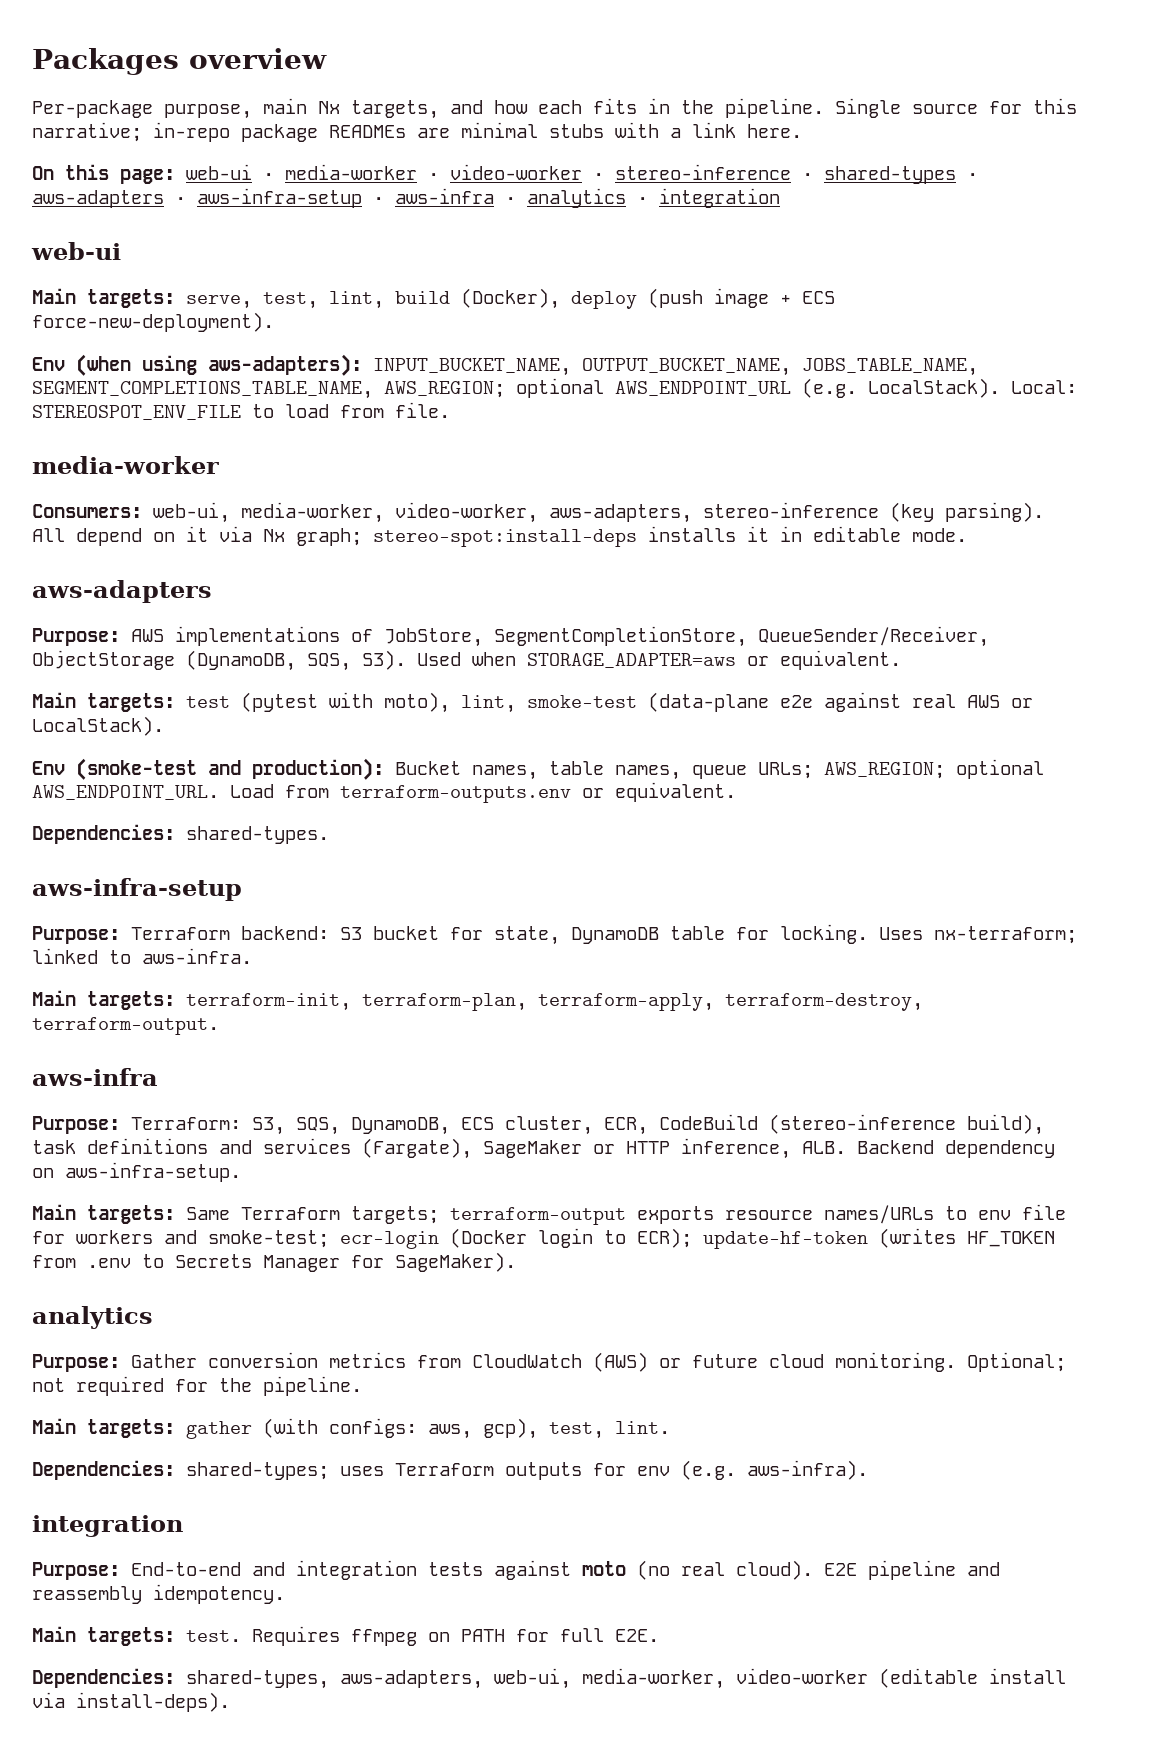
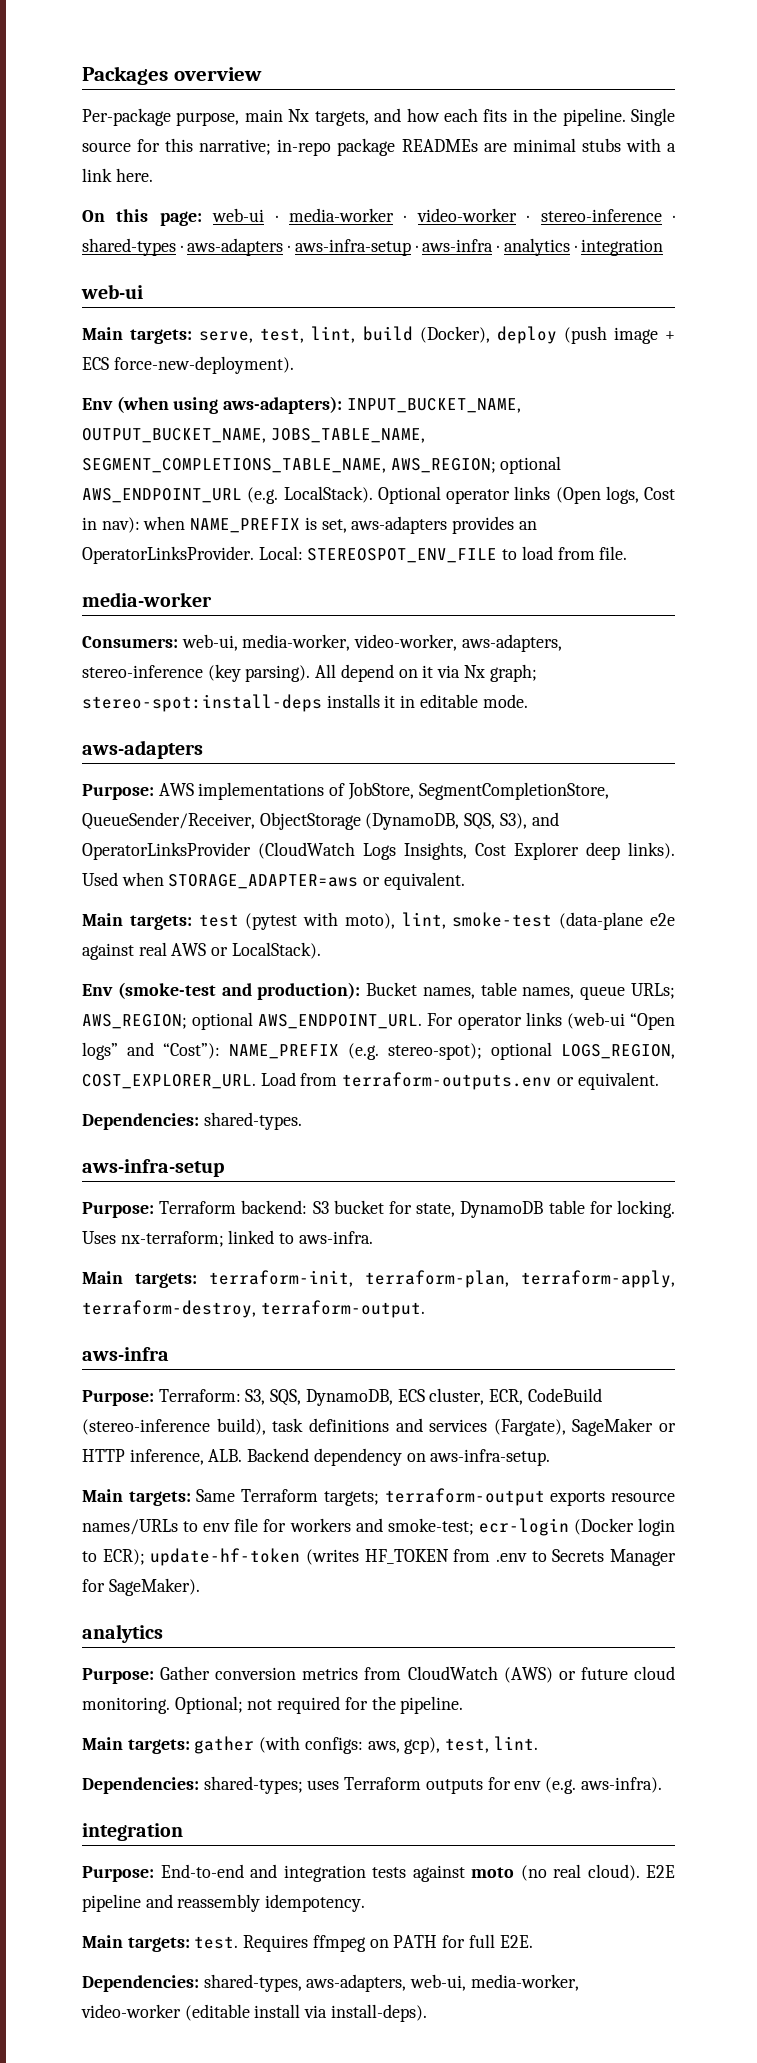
(1000, 388) none -> [377,486,675,504] [82,516,537,534] [82,546,254,564] Optional operator links (Open logs, Cost in nav): when NAME_PREFIX is set, aws-adapters provides an OperatorLinksProvider.
[362,650,406,670] S3). -> [499,812,559,829] [82,842,675,860] S3), and OperatorLinksProvider (CloudWatch Logs Insights, Cost Explorer deep links).
(219, 792) none -> [427,1012,675,1030] [82,1042,675,1060] [82,1074,256,1089] For operator links (web-ui “Open logs” and “Cost”): NAME_PREFIX (e.g. stereo-spot); optional LOGS_REGION, COST_EXPLORER_URL.

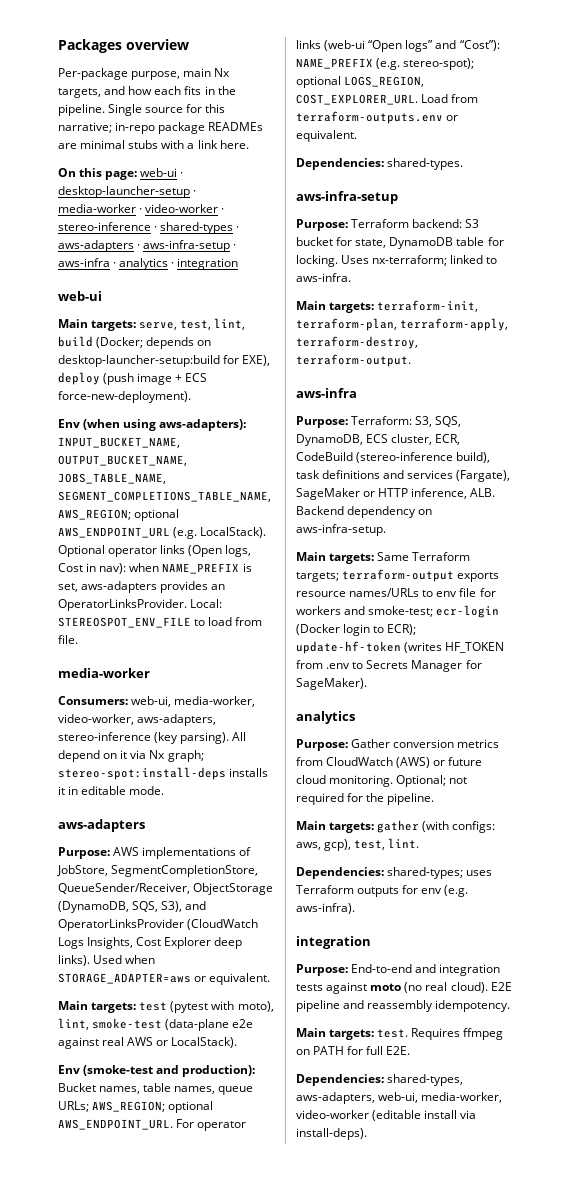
(278, 218) none -> [58,186,197,198] desktop-launcher-setup ·
[419,326,490,343] (Docker), -> [96,337,212,349] [58,355,271,367] (Docker; depends on desktop-launcher-setup:build for EXE),

